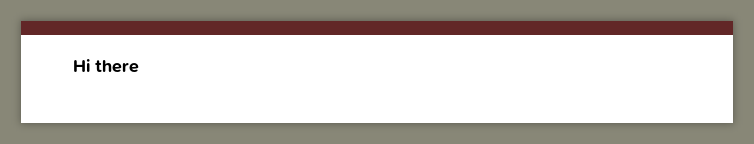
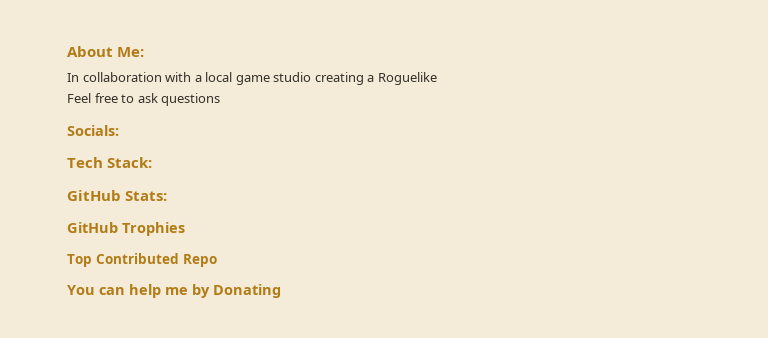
[73,59,139,73] Hi there -> [67,46,145,57] [67,72,437,85] [67,93,221,106] [67,125,119,136] [67,157,153,168] [67,190,168,201] [67,222,185,236] [67,253,217,267] [67,284,281,298] About Me: // In collaboration with a local game studio creating a Roguelike // Feel free to ask questions // Socials: // Tech Stack: // GitHub Stats: // GitHub Trophies // Top Contributed Repo // You can help me by Donating

